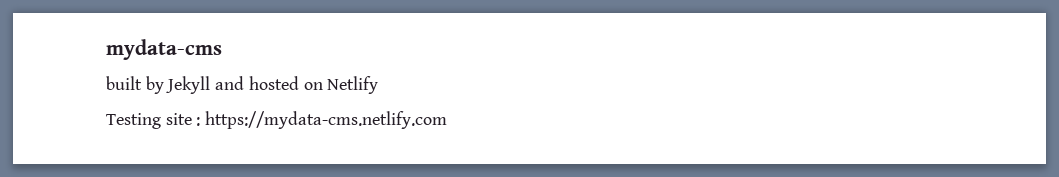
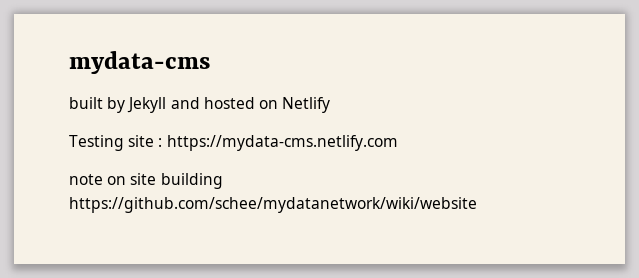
(448, 120) none -> [69,173,223,189] [69,197,477,213] // note on site building https://github.com/schee/mydatanetwork/wiki/website

